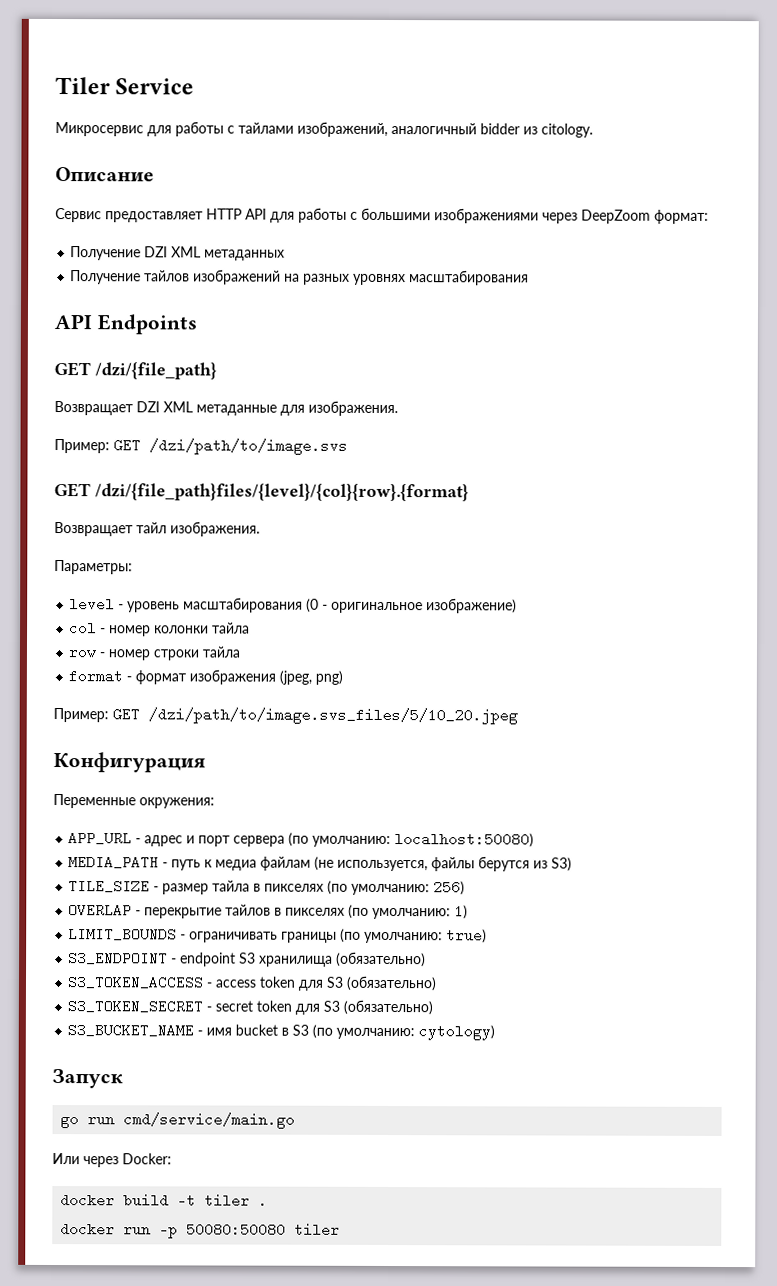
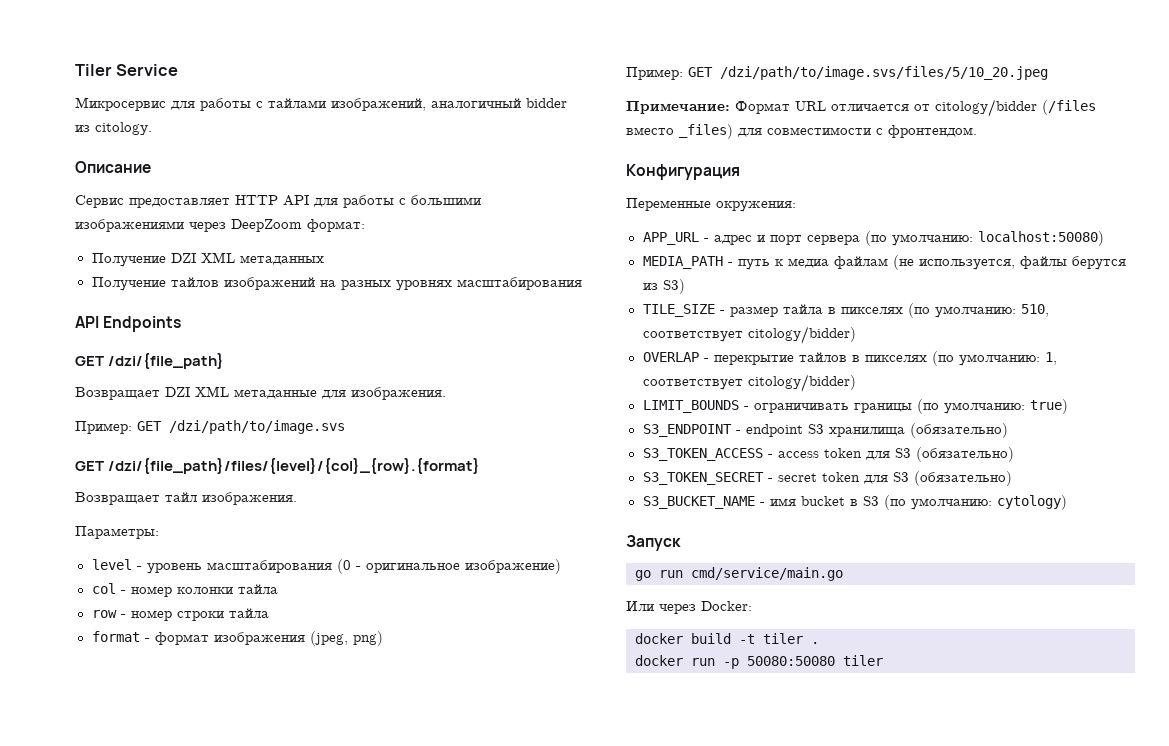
[95,483,469,502] /dzi/{file_path}files/{level}/{col}{row}.{format} -> [108,458,481,474] /dzi/{file_path}/files/{level}/{col}_{row}.{format}
[148,707,518,725] /dzi/path/to/image.svs_files/5/10_20.jpeg -> [720,66,1048,80] [626,99,1096,117] [626,124,977,139] /dzi/path/to/image.svs/files/5/10_20.jpeg // Примечание: Формат URL отличается от citology/bidder (/files вместо _files) для совместимости с фронтендом.
[433,880,466,896] 256) -> [1020,304,1049,317] [642,326,856,344] 510, соответствует citology/bidder)
[454,904,469,920] 1) -> [1044,352,1057,365] [642,374,856,392] 1, соответствует citology/bidder)

